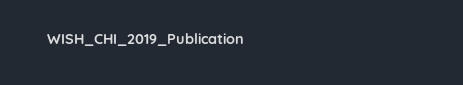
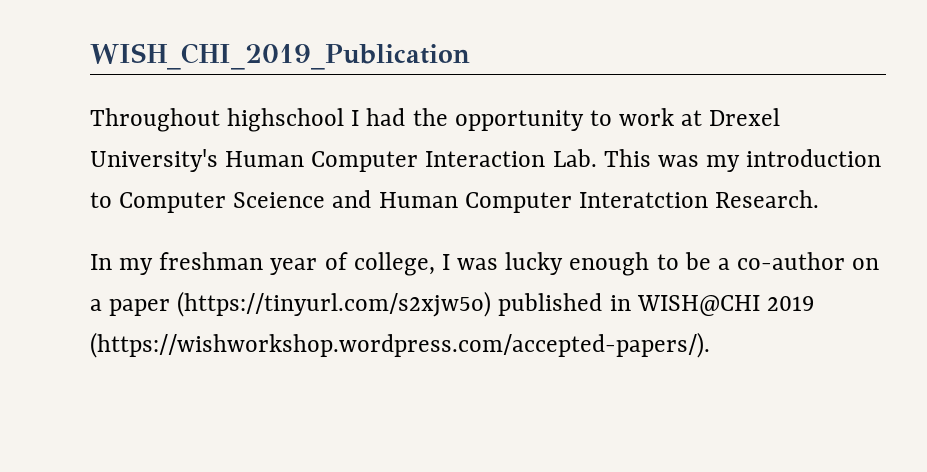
(244, 39) none -> [90,108,781,132] [90,149,882,172] [90,190,820,213] [90,252,880,276] [90,291,814,317] [90,332,710,358] // Throughout highschool I had the opportunity to work at Drexel University's Human Computer Interaction Lab. This was my introduction to Computer Sceience and Human Computer Interatction Research. // In my freshman year of college, I was lucky enough to be a co-author on a paper (https://tinyurl.com/s2xjw5o) published in WISH@CHI 2019 (https://wishworkshop.wordpress.com/accepted-papers/).

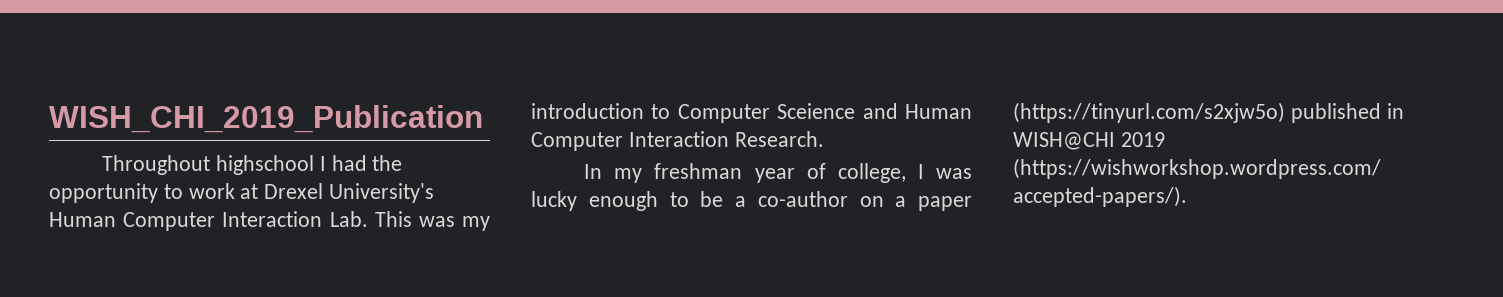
[578,192,708,208] Interatction -> [628,131,729,147] Interaction

